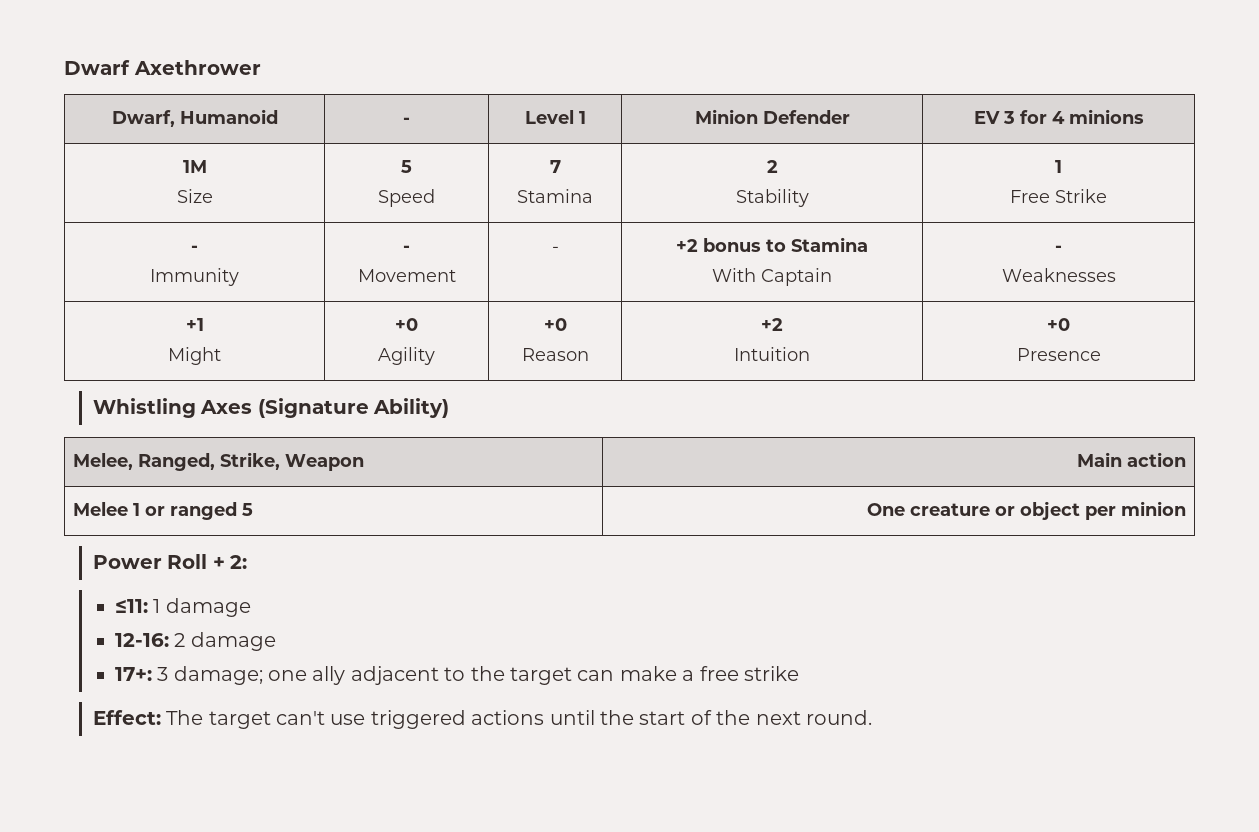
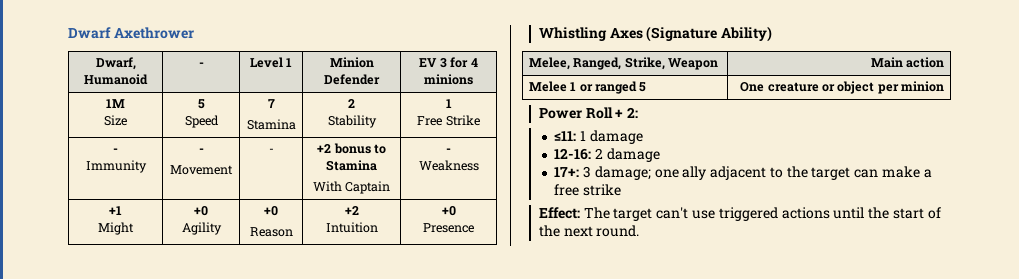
[1001,268,1116,282] Weaknesses -> [418,160,479,171] Weakness

